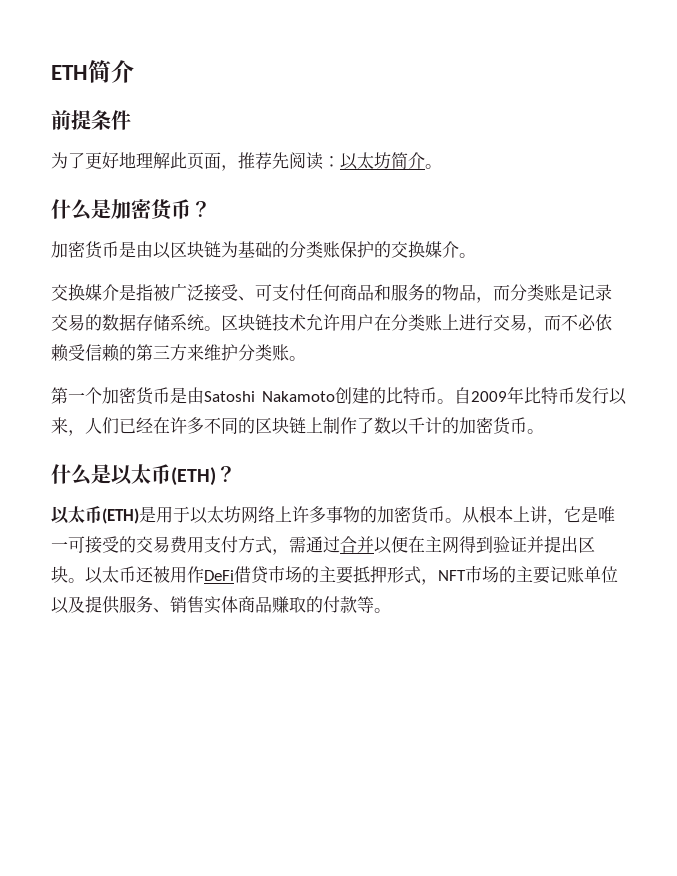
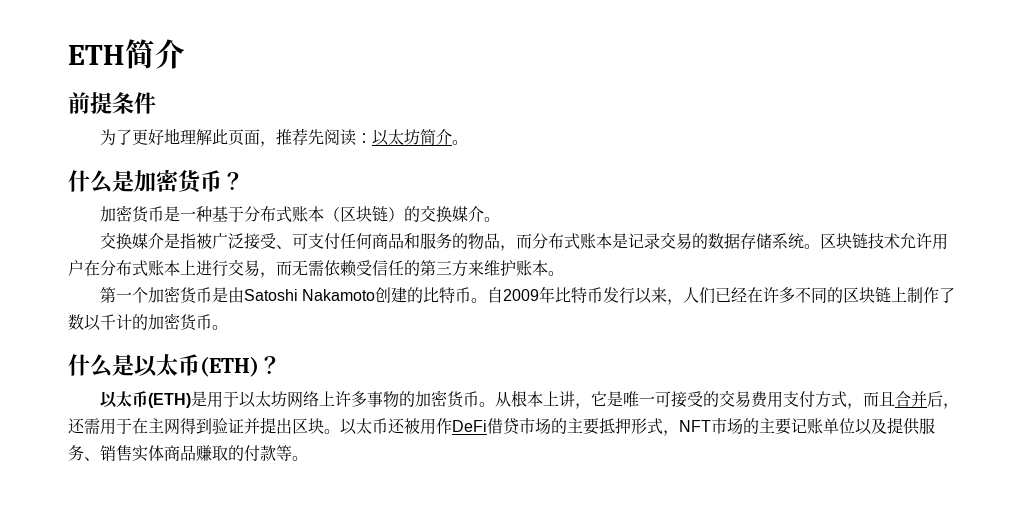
[136,241,374,259] 由以区块链为基础的分类账保护 -> [179,206,404,222] 一种基于分布式账本（区块链）
[527,284,561,301] 类账 -> [547,233,612,249] 布式账本
[408,314,442,331] 类账 -> [116,260,180,276] 布式账本
[561,314,596,331] 不必 -> [292,260,324,276] 无需
[102,344,120,362] 赖 -> [388,260,404,276] 任
[238,344,289,361] 分类账 -> [516,260,548,276] 账本
[289,536,408,554] 需通过合并以便 -> [862,391,959,409] [68,418,132,435] 而且合并后，还需用于

